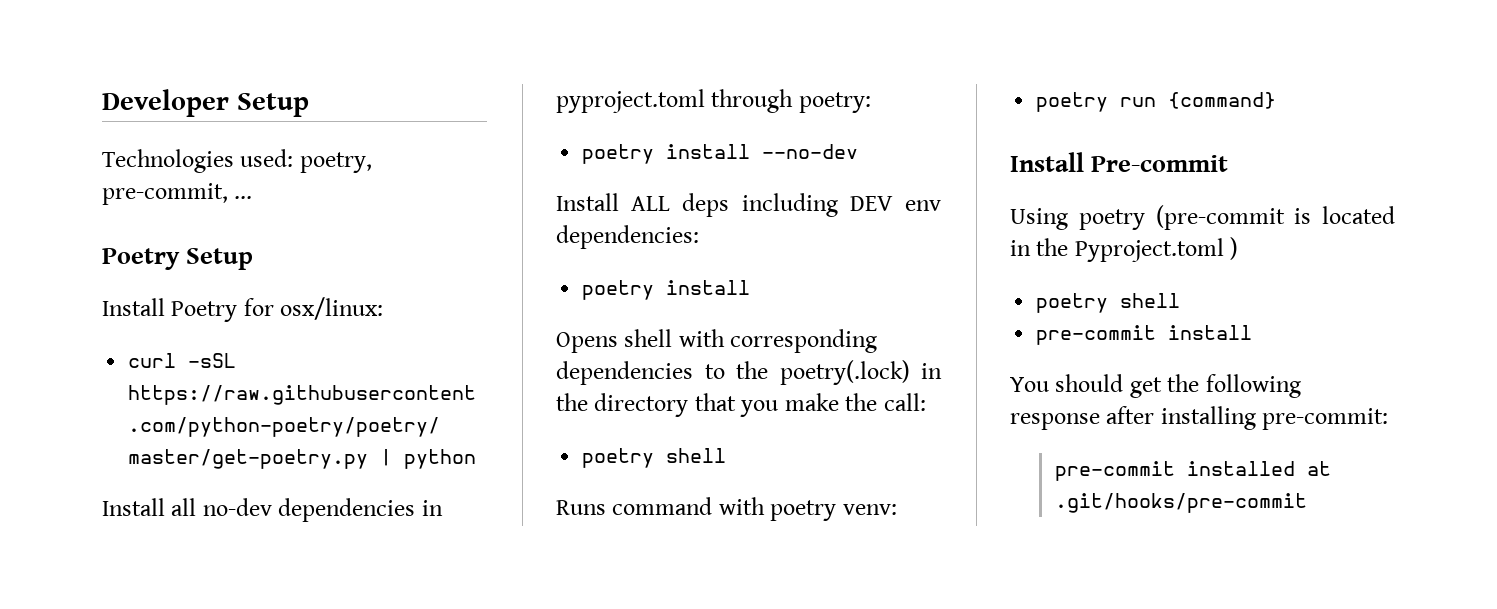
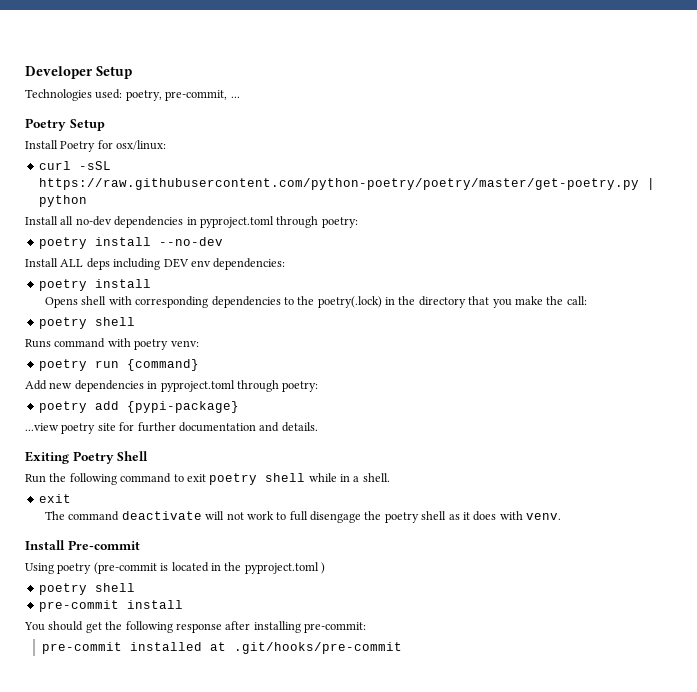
(1277, 100) none -> [25,380,319,392] [38,401,239,413] [25,422,318,434] [25,451,149,464] [25,473,390,485] [38,494,71,503] [45,511,562,523] // Add new dependencies in pyproject.toml through poetry: // poetry add {pypi-package} // ...view poetry site for further documentation and details. // Exiting Poetry Shell // Run the following command to exit poetry shell while in a shell. // exit // The command deactivate will not work to full disengage the poetry shell as it does with venv.
[1074,238,1224,262] Pyproject.toml -> [244,562,319,574] pyproject.toml

